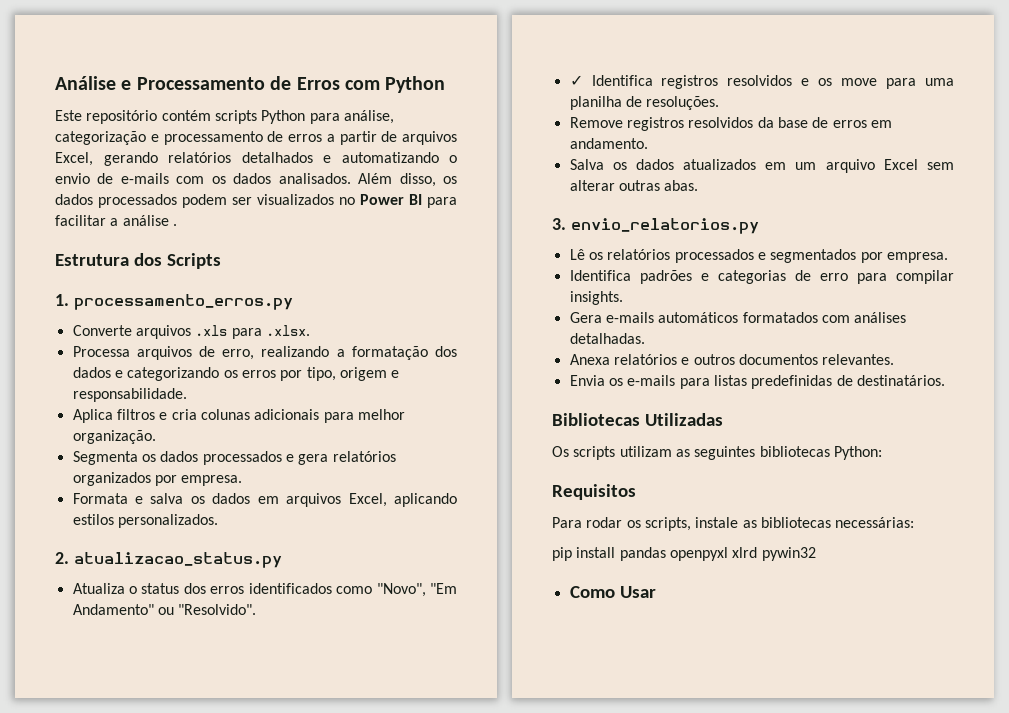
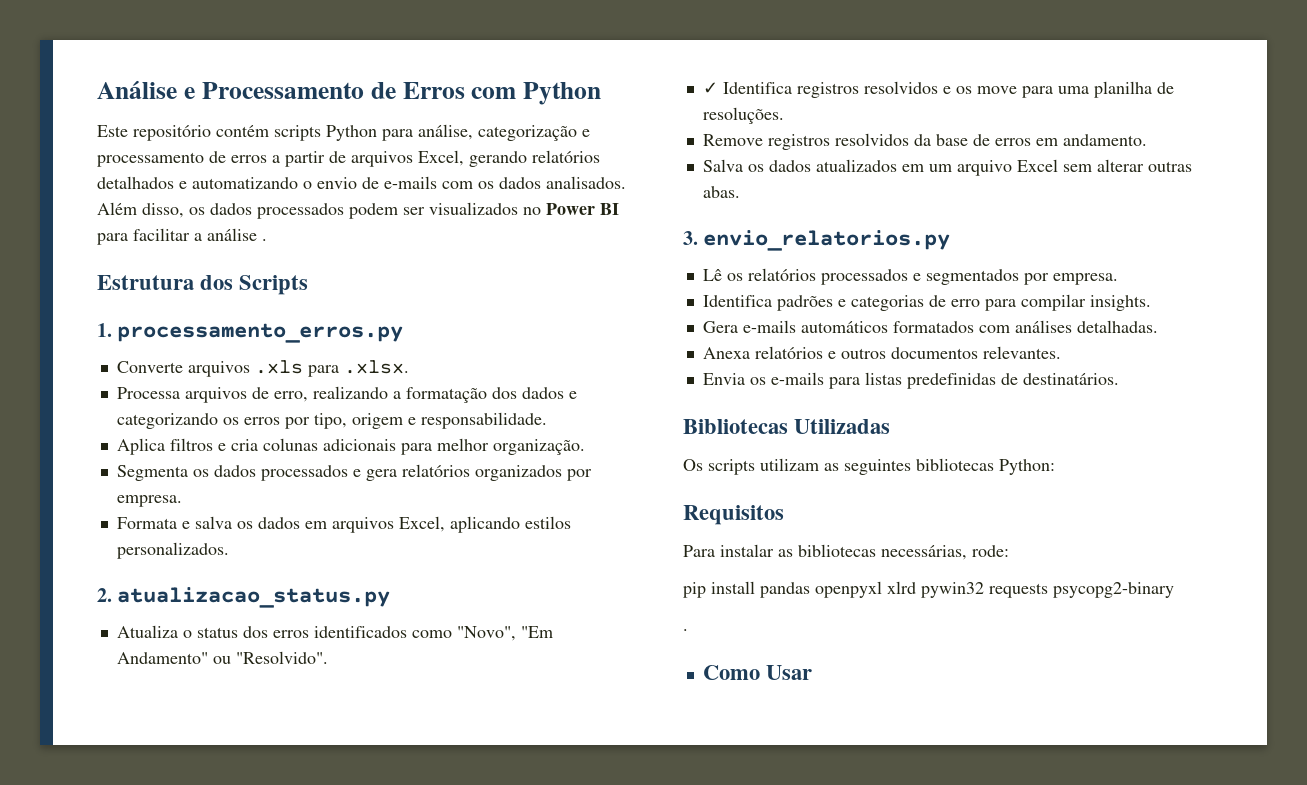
[586,517,915,531] rodar os scripts, instale as bibliotecas necessárias: -> [720,544,1009,560] instalar as bibliotecas necessárias, rode:
(816, 554) none -> [989,582,1174,598] [683,629,688,631] requests psycopg2-binary // .

